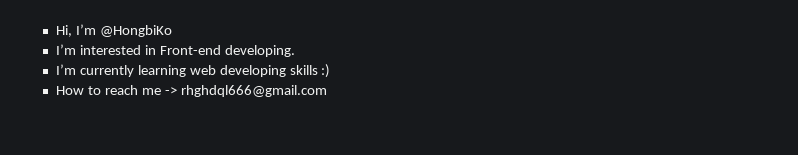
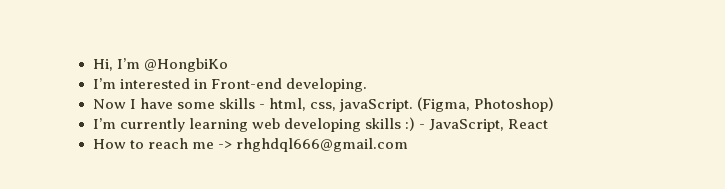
(295, 51) none -> [92,97,554,112] // Now I have some skills - html, css, javaScript. (Figma, Photoshop)
(331, 71) none -> [418,119,548,132] - JavaScript, React

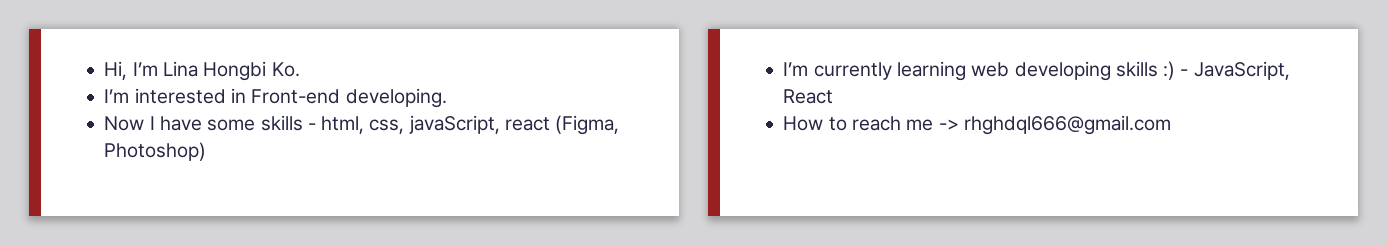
[143,58,228,72] @HongbiKo -> [162,61,300,81] Lina Hongbi Ko.
[338,99,413,112] javaScript. -> [408,115,550,134] javaScript, react

